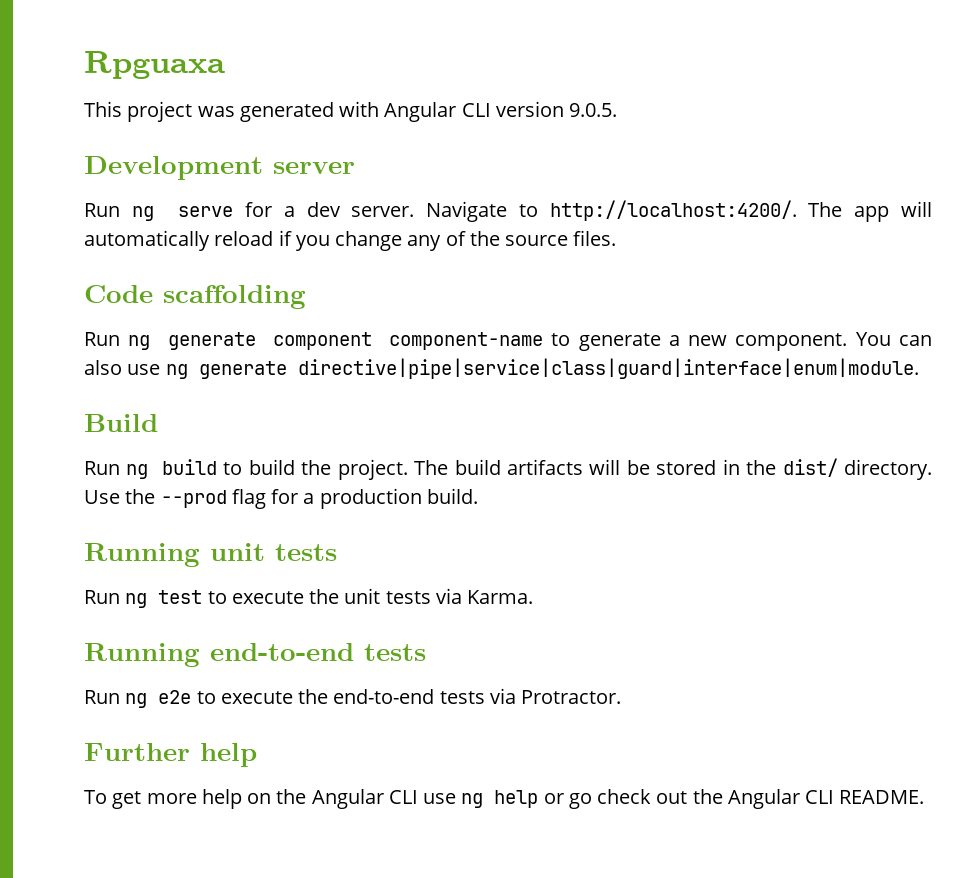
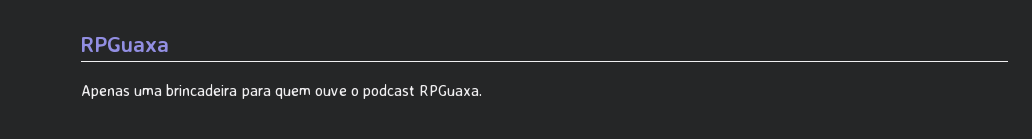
[84,51,225,79] [84,101,618,122] [84,156,355,180] [84,200,932,222] [84,230,617,251] [84,285,306,309] [84,332,933,351] [84,358,919,379] [84,414,158,432] [84,458,933,480] [84,488,478,509] [84,543,337,567] [84,588,534,608] [84,643,426,667] [84,688,622,708] [84,743,257,767] [84,789,925,809] Rpguaxa // This project was generated with Angular CLI version 9.0.5. // Development server // Run ng serve for a dev server. Navigate to http://localhost:4200/. The app will automatically reload if you change any of the source files. // Code scaffolding // Run ng generate component component-name to generate a new component. You can also use ng generate directive|pipe|service|class|guard|interface|enum|module. // Build // Run ng build to build the project. The build artifacts will be stored in the dist/ directory. Use the --prod flag for a production build. // Running unit tests // Run ng test to execute the unit tests via Karma. // Running end-to-end tests // Run ng e2e to execute the end-to-end tests via Protractor. // Further help // To get more help on the Angular CLI use ng help or go check out the Angular CLI README. -> [81,37,169,52] [81,84,483,99] RPGuaxa // Apenas uma brincadeira para quem ouve o podcast RPGuaxa.

